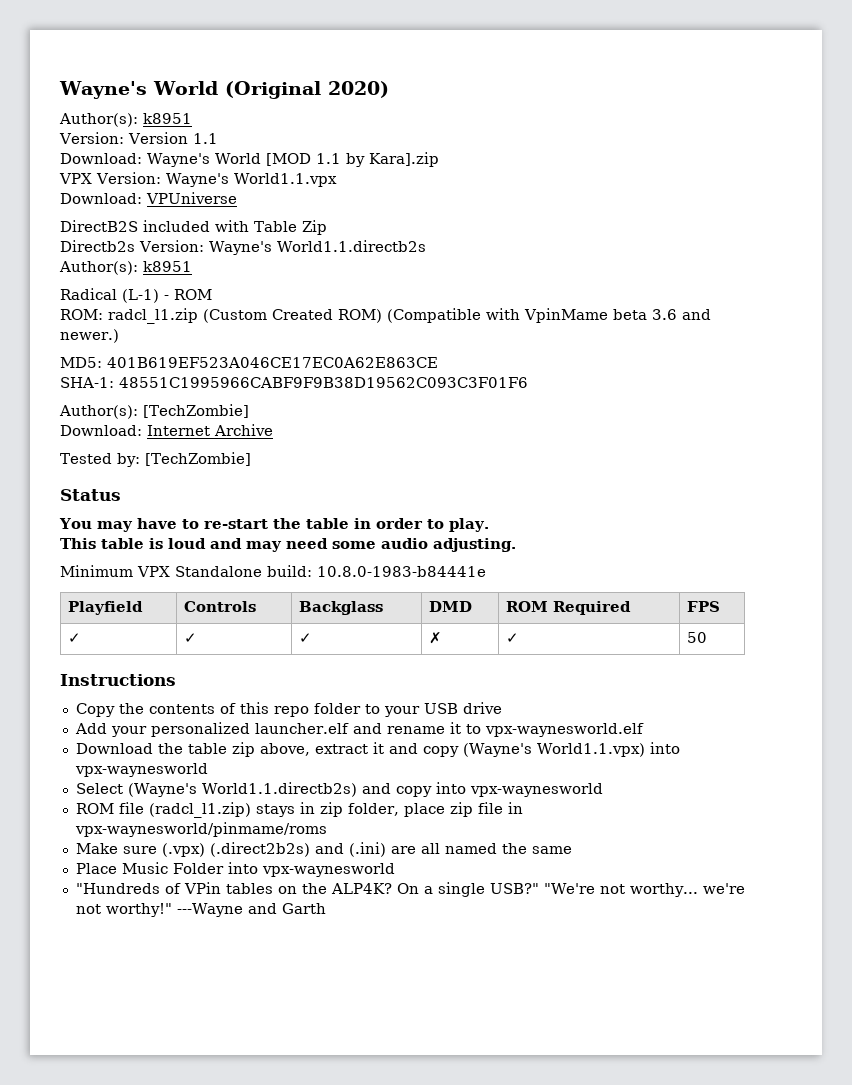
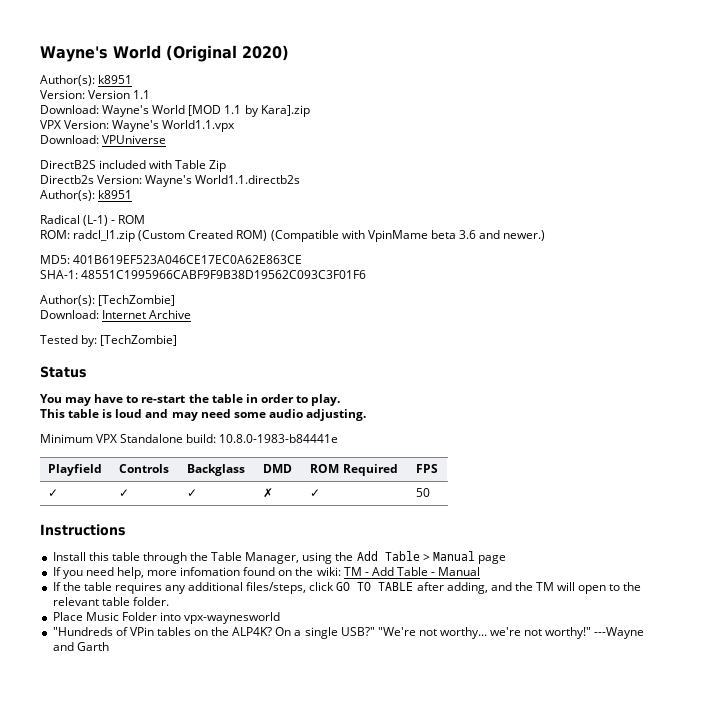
[75,702,502,717] [74,722,644,737] [75,742,680,757] [74,763,208,777] [75,782,603,797] [75,802,523,818] [74,822,327,837] [75,842,572,857] Copy the contents of this repo folder to your USB drive // Add your personalized launcher.elf and rename it to vpx-waynesworld.elf // Download the table zip above, extract it and copy (Wayne's World1.1.vpx) into vpx-waynesworld // Select (Wayne's World1.1.directb2s) and copy into vpx-waynesworld // ROM file (radcl_l1.zip) stays in zip folder, place zip file in vpx-waynesworld/pinmame/roms // Make sure (.vpx) (.direct2b2s) and (.ini) are all named the same -> [52,551,506,564] [52,567,481,579] [52,582,642,594] [52,597,169,606] Install this table through the Table Manager, using the Add Table > Manual page // If you need help, more infomation found on the wiki: TM - Add Table - Manual // If the table requires any additional files/steps, click GO TO TABLE after adding, and the TM will open to the relevant table folder.

